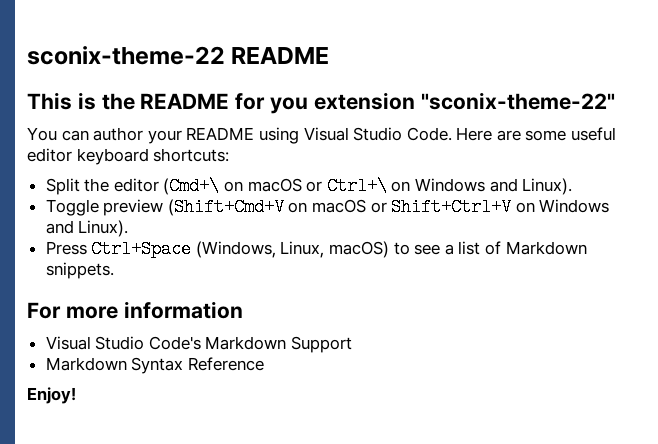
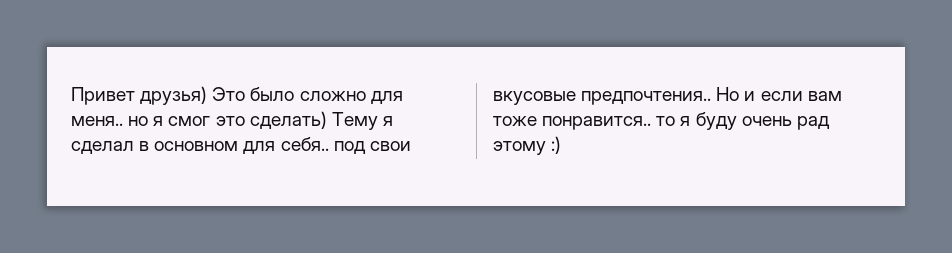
[27,46,330,65] [27,92,615,114] [27,127,617,144] [27,148,230,165] [45,177,573,195] [45,198,610,216] [45,220,129,237] [45,240,587,258] [45,262,114,279] [27,301,243,319] [45,336,353,353] [45,357,264,374] [27,387,76,404] sconix-theme-22 README // This is the README for you extension "sconix-theme-22" // You can author your README using Visual Studio Code. Here are some useful editor keyboard shortcuts: // Split the editor (Cmd+\ on macOS or Ctrl+\ on Windows and Linux). // Toggle preview (Shift+Cmd+V on macOS or Shift+Ctrl+V on Windows and Linux). // Press Ctrl+Space (Windows, Linux, macOS) to see a list of Markdown snippets. // For more information // Visual Studio Code's Markdown Support // Markdown Syntax Reference // Enjoy! -> [71,86,403,105] [71,111,393,130] [71,137,411,154] [493,87,842,105] [493,112,830,130] [493,136,562,155] Привет друзья) Это было сложно для меня.. но я смог это сделать) Тему я сделал в основном для себя.. под свои вкусовые предпочтения.. Но и если вам тоже понравится.. то я буду очень рад этому :)

